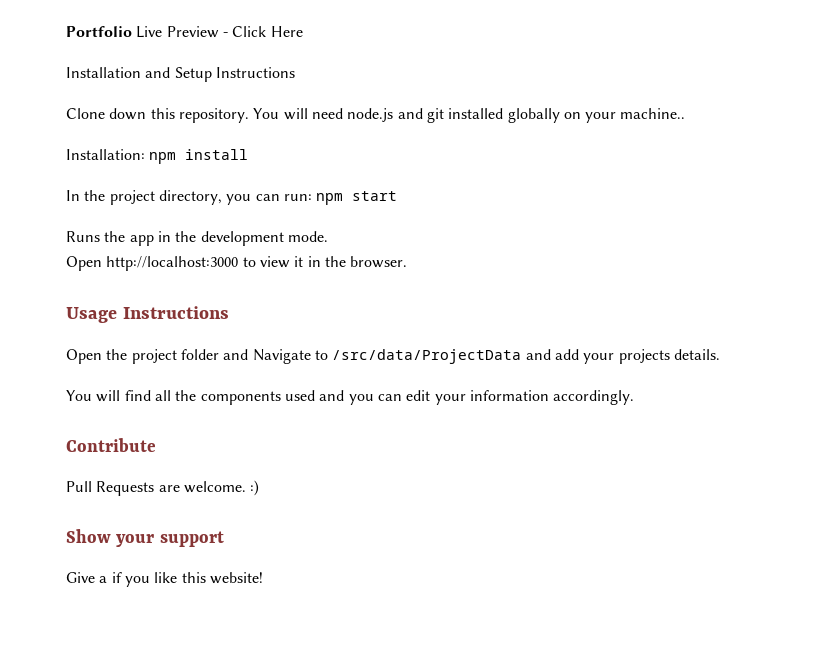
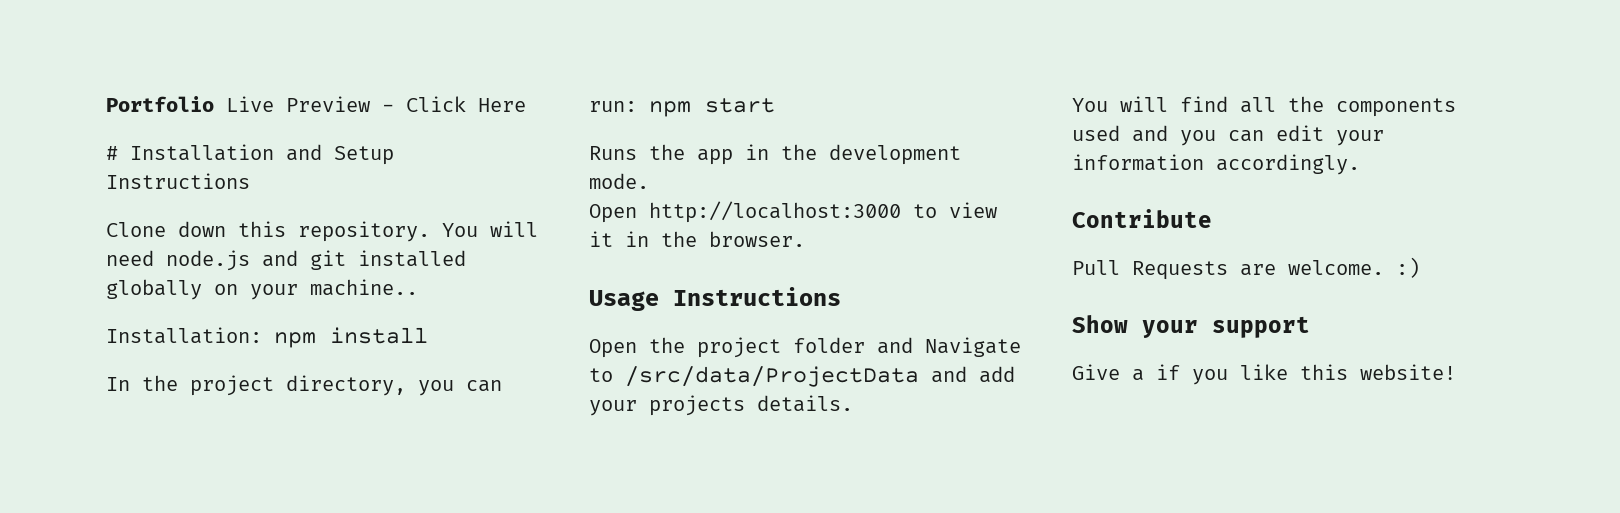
(303, 31) none -> [106,146,118,160] #

